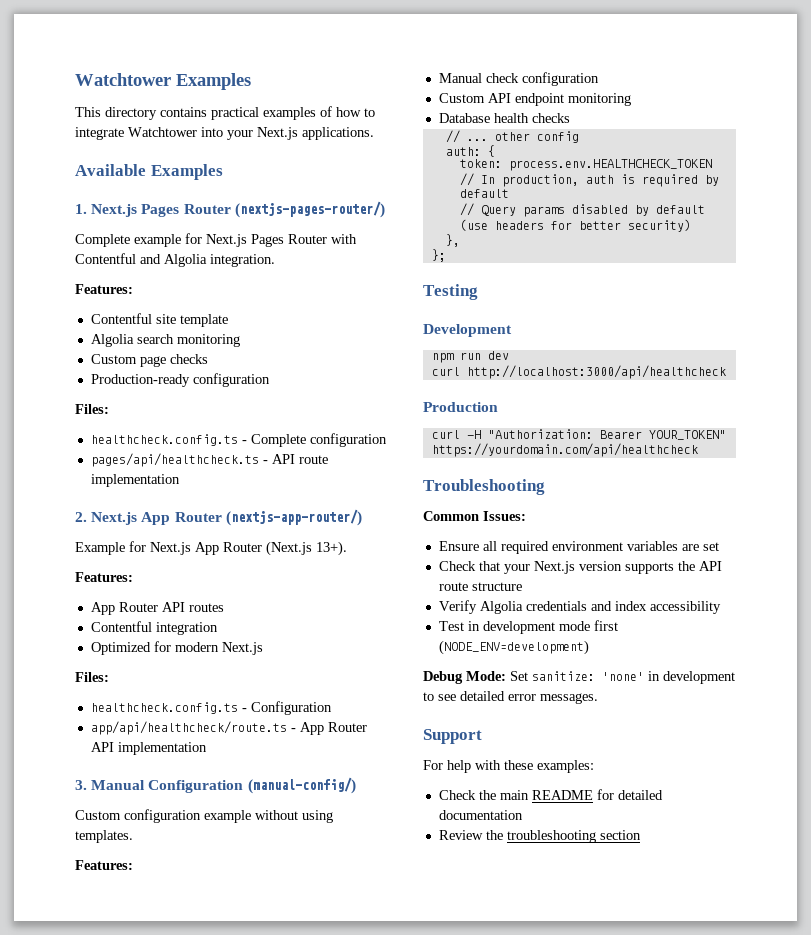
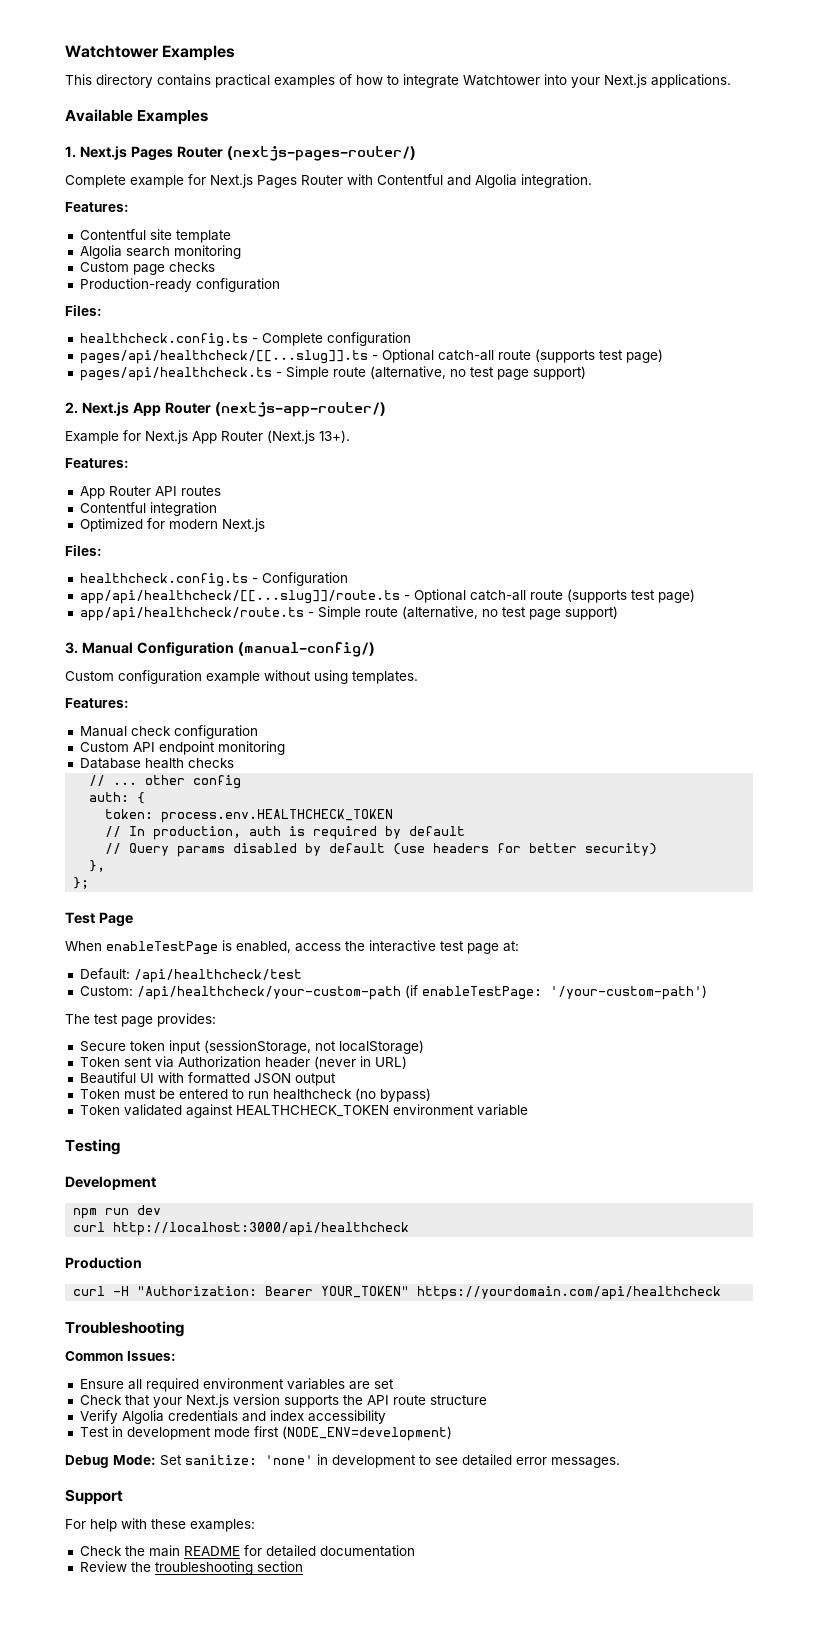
[90,453,328,467] [90,474,180,487] pages/api/healthcheck.ts - API route implementation -> [79,349,663,364] [79,366,586,381] pages/api/healthcheck/[[...slug]].ts - Optional catch-all route (supports test page) // pages/api/healthcheck.ts - Simple route (alternative, no test page support)
[90,721,367,735] [90,742,207,755] app/api/healthcheck/route.ts - App Router API implementation -> [79,589,695,604] [79,606,618,621] app/api/healthcheck/[[...slug]]/route.ts - Optional catch-all route (supports test page) // app/api/healthcheck/route.ts - Simple route (alternative, no test page support)
(446, 255) none -> [65,912,133,927] [65,940,519,955] [79,968,302,983] [79,985,707,1000] [65,1013,216,1027] [79,1040,424,1054] [79,1056,407,1069] [79,1072,336,1086] [79,1088,431,1102] [79,1104,528,1118] // Test Page // When enableTestPage is enabled, access the interactive test page at: // Default: /api/healthcheck/test // Custom: /api/healthcheck/your-custom-path (if enableTestPage: '/your-custom-path') // The test page provides: // Secure token input (sessionStorage, not localStorage) // Token sent via Authorization header (never in URL) // Beautiful UI with formatted JSON output // Token must be entered to run healthcheck (no bypass) // Token validated against HEALTHCHECK_TOKEN environment variable

